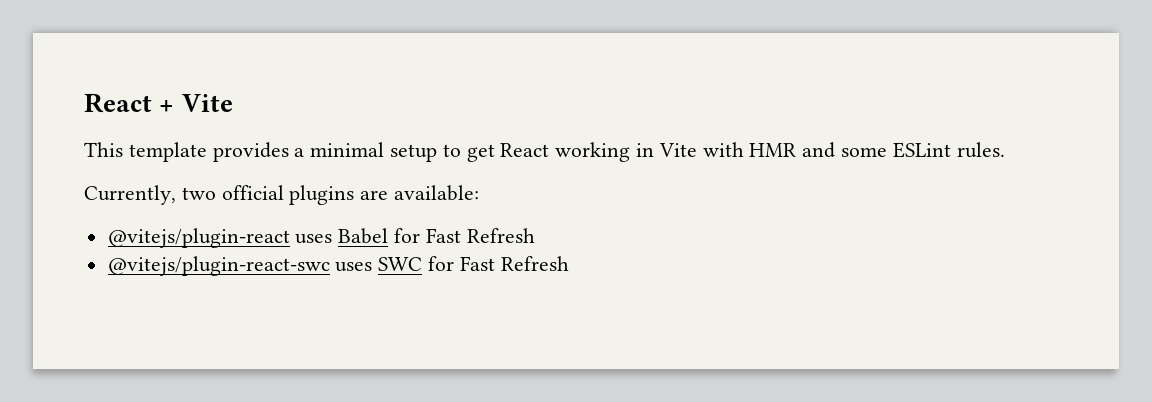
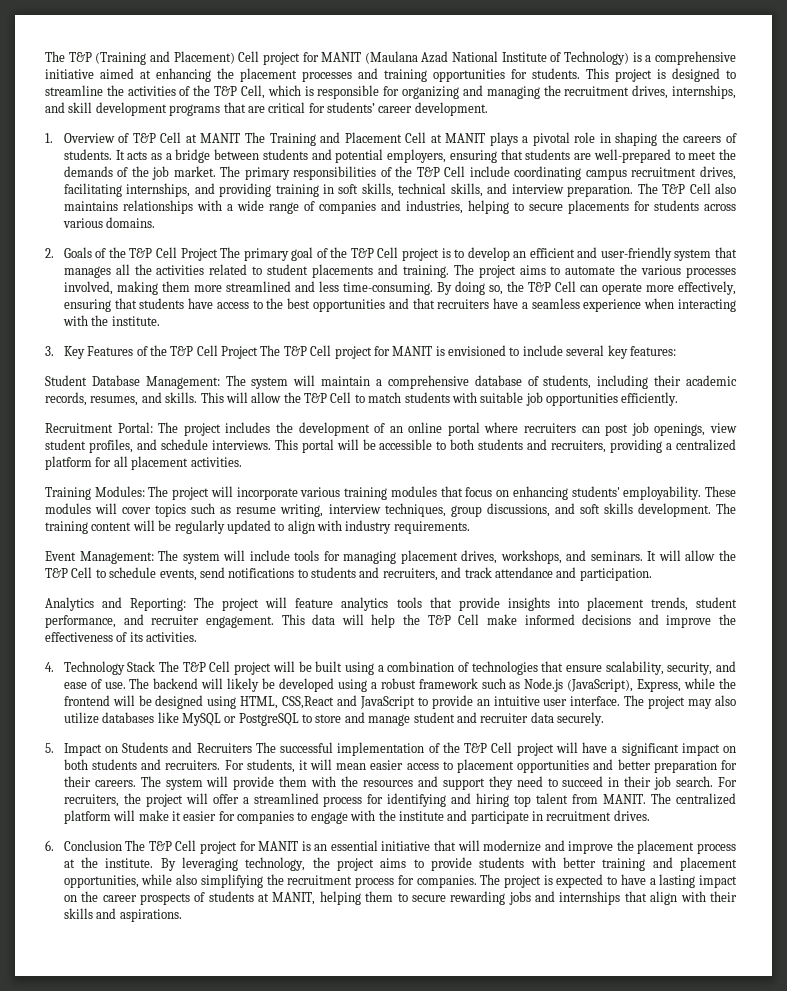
[84,93,233,113] [84,142,1005,162] [84,185,480,205] [107,228,535,248] [107,256,569,276] React + Vite // This template provides a minimal setup to get React working in Vite with HMR and some ESLint rules. // Currently, two official plugins are available: // @vitejs/plugin-react uses Babel for Fast Refresh // @vitejs/plugin-react-swc uses SWC for Fast Refresh -> [45,51,736,65] [45,68,736,82] [45,85,736,99] [45,102,488,116] [45,132,737,146] [63,149,737,163] [63,166,736,180] [63,183,736,197] [63,200,736,214] [62,217,156,228] [45,247,737,261] [63,264,736,278] [63,281,737,295] [63,298,736,312] [62,315,160,326] [45,345,676,359] [45,375,737,389] [45,392,679,406] [45,422,738,436] [45,439,737,453] [45,456,242,470] [45,486,737,500] [45,503,736,517] [45,520,470,534] [45,550,736,564] [45,567,652,581] [45,597,738,611] [45,614,736,628] [45,632,198,642] [45,661,736,675] [63,678,736,692] [63,695,737,709] [63,712,605,726] [45,742,737,756] [63,759,737,773] [63,776,737,790] [63,793,736,807] [63,810,650,824] [45,840,736,854] [63,857,737,871] [63,874,738,888] [63,891,737,905] [63,908,182,922] The T&P (Training and Placement) Cell project for MANIT (Maulana Azad National Institute of Technology) is a comprehensive initiative aimed at enhancing the placement processes and training opportunities for students. This project is designed to streamline the activities of the T&P Cell, which is responsible for organizing and managing the recruitment drives, internships, and skill development programs that are critical for students’ career development. // 1. Overview of T&P Cell at MANIT The Training and Placement Cell at MANIT plays a pivotal role in shaping the careers of students. It acts as a bridge between students and potential employers, ensuring that students are well-prepared to meet the demands of the job market. The primary responsibilities of the T&P Cell include coordinating campus recruitment drives, facilitating internships, and providing training in soft skills, technical skills, and interview preparation. The T&P Cell also maintains relationships with a wide range of companies and industries, helping to secure placements for students across various domains. // 2. Goals of the T&P Cell Project The primary goal of the T&P Cell project is to develop an efficient and user-friendly system that manages all the activities related to student placements and training. The project aims to automate the various processes involved, making them more streamlined and less time-consuming. By doing so, the T&P Cell can operate more effectively, ensuring that students have access to the best opportunities and that recruiters have a seamless experience when interacting with the institute. // 3. Key Features of the T&P Cell Project The T&P Cell project for MANIT is envisioned to include several key features: // Student Database Management: The system will maintain a comprehensive database of students, including their academic records, resumes, and skills. This will allow the T&P Cell to match students with suitable job opportunities efficiently. // Recruitment Portal: The project includes the development of an online portal where recruiters can post job openings, view student profiles, and schedule interviews. This portal will be accessible to both students and recruiters, providing a centralized platform for all placement activities. // Training Modules: The project will incorporate various training modules that focus on enhancing students' employability. These modules will cover topics such as resume writing, interview techniques, group discussions, and soft skills development. The training content will be regularly updated to align with industry requirements. // Event Management: The system will include tools for managing placement drives, workshops, and seminars. It will allow the T&P Cell to schedule events, send notifications to students and recruiters, and track attendance and participation. // Analytics and Reporting: The project will feature analytics tools that provide insights into placement trends, student performance, and recruiter engagement. This data will help the T&P Cell make informed decisions and improve the effectiveness of its activities. // 4. Technology Stack The T&P Cell project will be built using a combination of technologies that ensure scalability, security, and ease of use. The backend will likely be developed using a robust framework such as Node.js (JavaScript), Express, while the frontend will be designed using HTML, CSS,React and JavaScript to provide an intuitive user interface. The project may also utilize databases like MySQL or PostgreSQL to store and manage student and recruiter data securely. // 5. Impact on Students and Recruiters The successful implementation of the T&P Cell project will have a significant impact on both students and recruiters. For students, it will mean easier access to placement opportunities and better preparation for their careers. The system will provide them with the resources and support they need to succeed in their job search. For recruiters, the project will offer a streamlined process for identifying and hiring top talent from MANIT. The centralized platform will make it easier for companies to engage with the institute and participate in recruitment drives. // 6. Conclusion The T&P Cell project for MANIT is an essential initiative that will modernize and improve the placement process at the institute. By leveraging technology, the project aims to provide students with better training and placement opportunities, while also simplifying the recruitment process for companies. The project is expected to have a lasting impact on the career prospects of students at MANIT, helping them to secure rewarding jobs and internships that align with their skills and aspirations.

